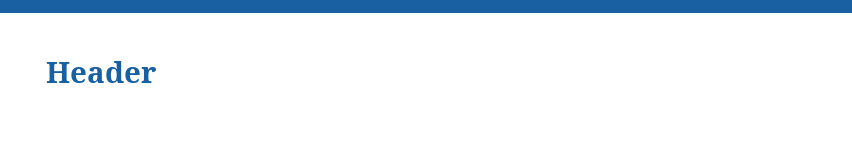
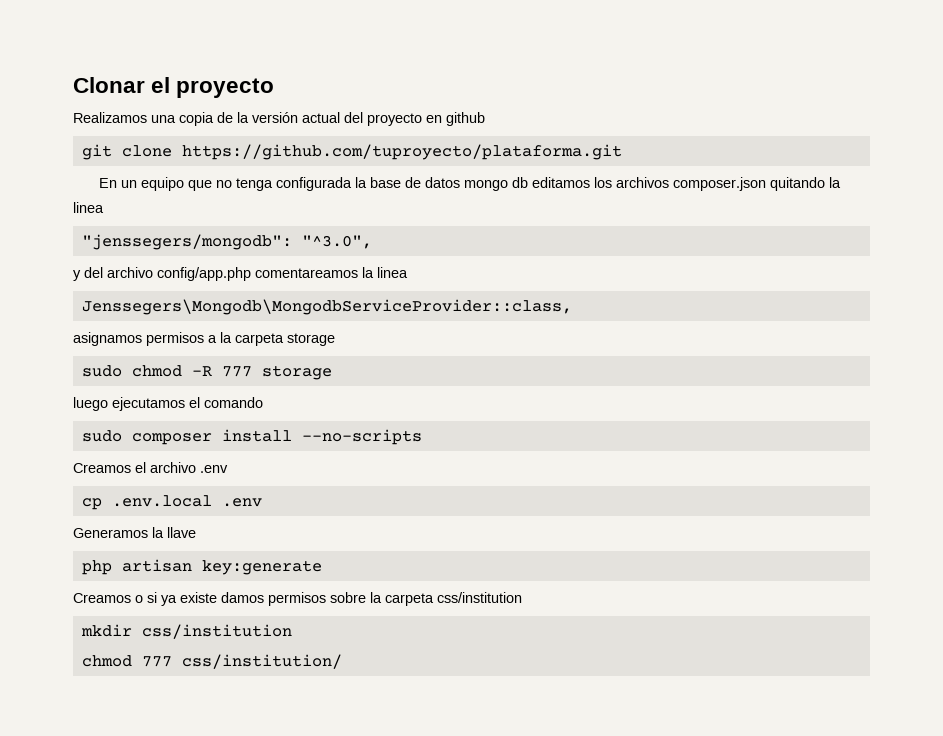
[46,61,156,83] Header -> [73,77,275,98] [73,112,485,126] [81,144,622,160] [98,177,841,191] [73,202,104,213] [81,234,372,250] [73,267,408,281] [81,299,572,315] [73,332,335,346] [81,365,332,380] [73,397,263,411] [81,429,422,445] [73,462,228,473] [81,495,262,510] [73,527,196,538] [81,559,322,575] [73,592,522,606] [80,624,292,639] [81,654,342,669] Clonar el proyecto // Realizamos una copia de la versión actual del proyecto en github // git clone https://github.com/tuproyecto/plataforma.git // En un equipo que no tenga configurada la base de datos mongo db editamos los archivos composer.json quitando la linea // "jenssegers/mongodb": "^3.0", // y del archivo config/app.php comentareamos la linea // Jenssegers\Mongodb\MongodbServiceProvider::class, // asignamos permisos a la carpeta storage // sudo chmod -R 777 storage // luego ejecutamos el comando // sudo composer install --no-scripts // Creamos el archivo .env // cp .env.local .env // Generamos la llave // php artisan key:generate // Creamos o si ya existe damos permisos sobre la carpeta css/institution // mkdir css/institution // chmod 777 css/institution/

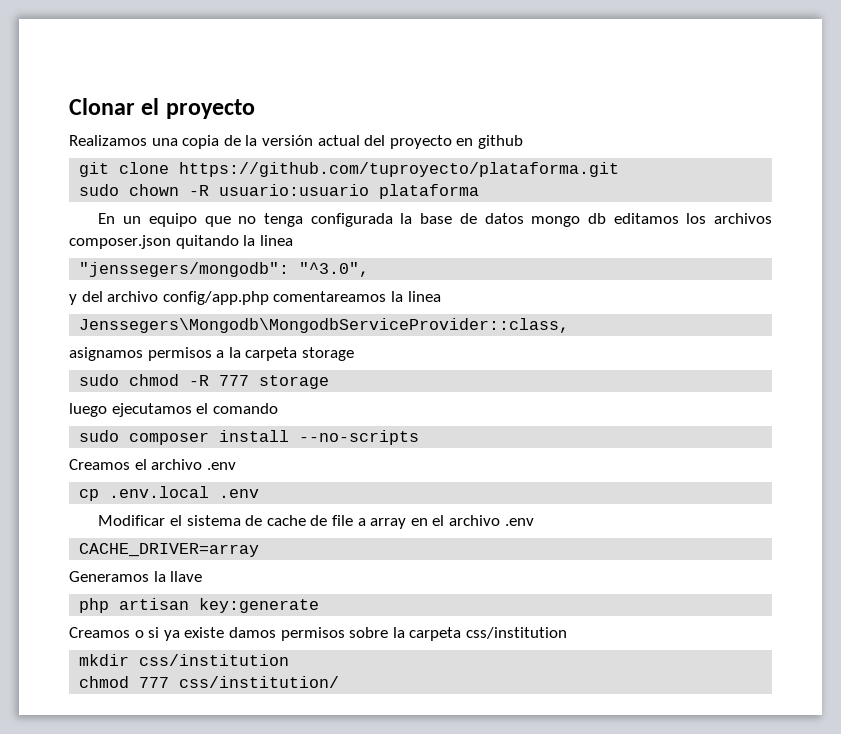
(622, 152) none -> [79,184,480,199] // sudo chown -R usuario:usuario plataforma
(262, 502) none -> [98,515,534,529] [79,543,260,557] // Modificar el sistema de cache de file a array en el archivo .env // CACHE_DRIVER=array

